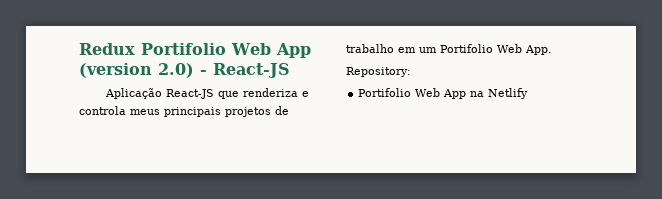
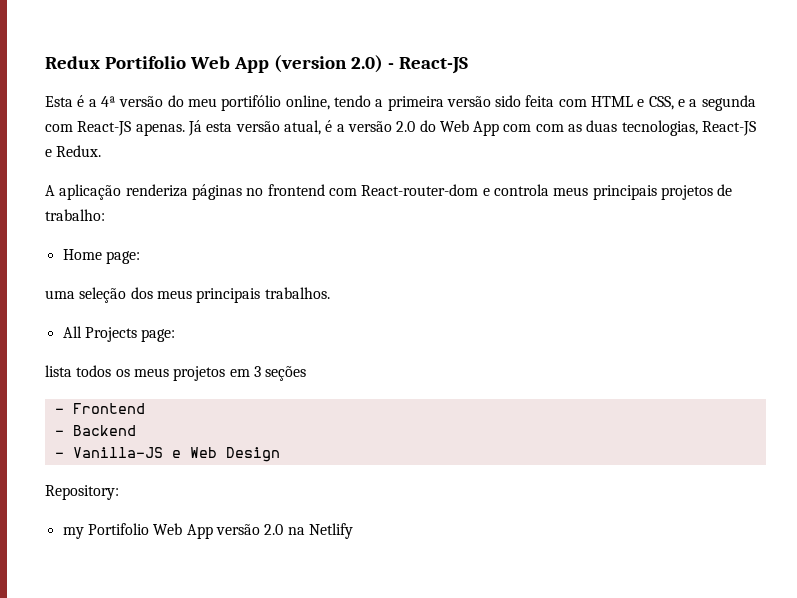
[105,88,299,99] Aplicação React-JS que renderiza -> [45,95,756,111] [45,120,757,136] [45,145,102,157] [45,184,479,200] Esta é a 4ª versão do meu portifólio online, tendo a primeira versão sido feita com HTML e CSS, e a segunda com React-JS apenas. Já esta versão atual, é a versão 2.0 do Web App com com as duas tecnologias, React-JS e Redux. // A aplicação renderiza páginas no frontend com React-router-dom
[346,44,552,55] trabalho em um Portifolio Web App. -> [45,209,105,221] [62,249,140,264] [45,287,330,303] [62,326,176,342] [45,365,307,381] [54,403,145,414] [54,425,136,436] [54,447,280,462] trabalho: // Home page: // uma seleção dos meus principais trabalhos. // All Projects page: // lista todos os meus projetos em 3 seções // - Frontend // - Backend // - Vanilla-JS e Web Design
[358,88,467,99] Portifolio Web App -> [62,523,284,539] my Portifolio Web App versão 2.0

